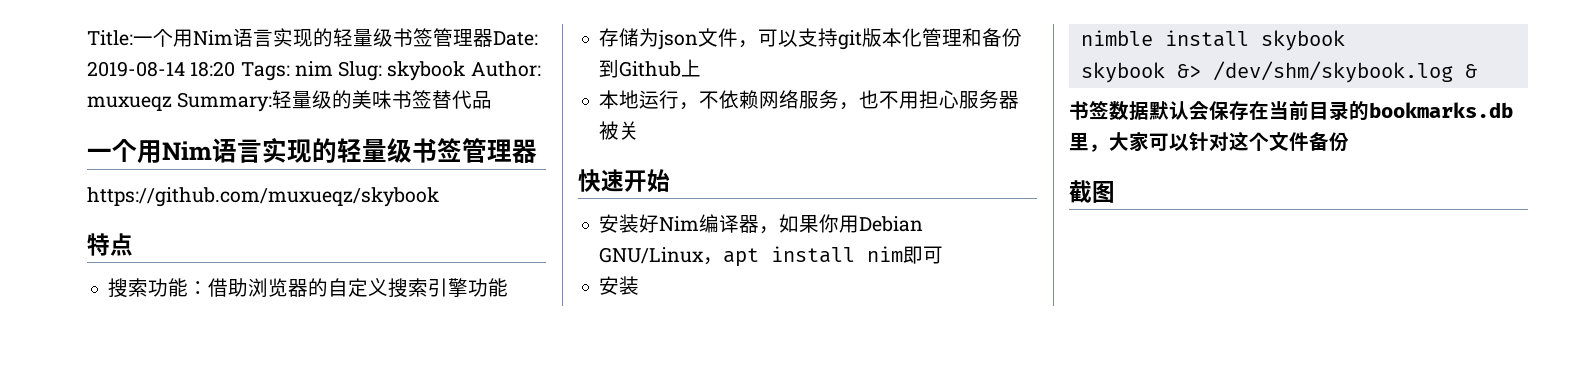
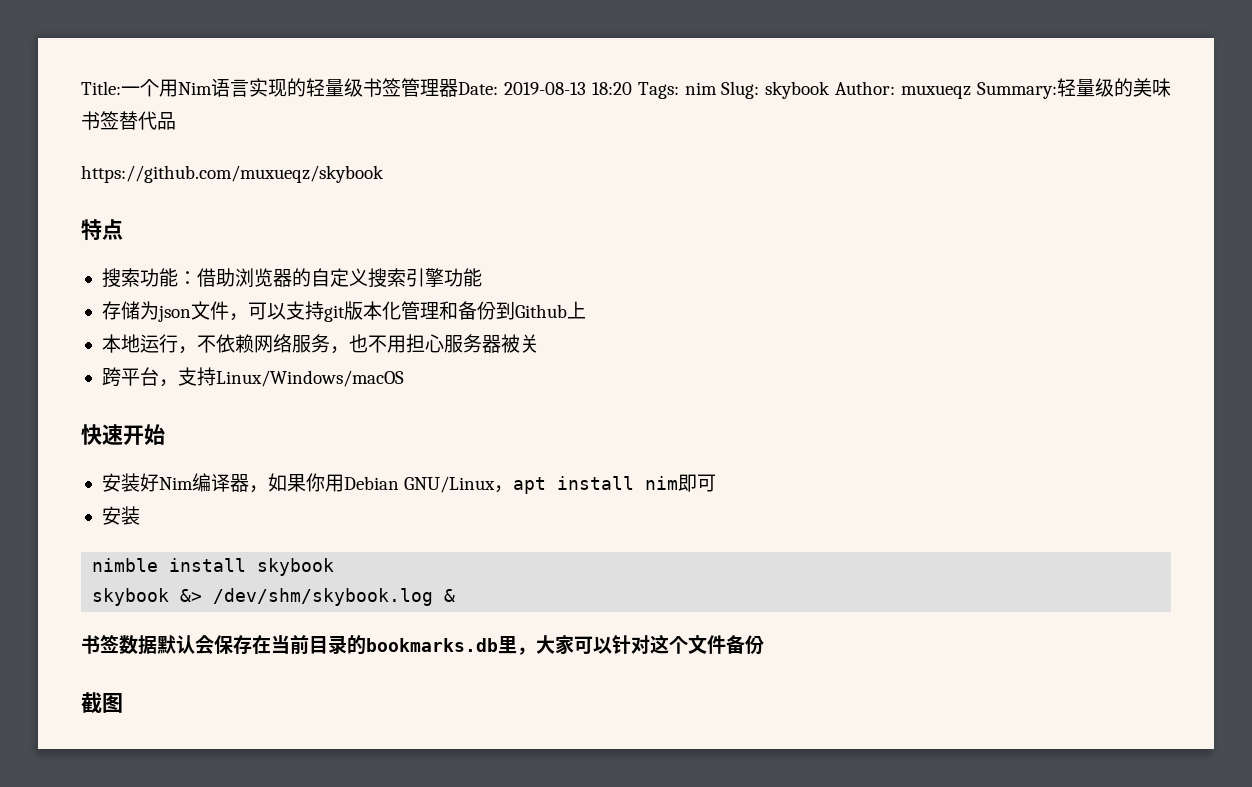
[87,61,185,77] 2019-08-14 -> [503,82,586,95] 2019-08-13
[87,138,537,163] // 一个用Nim语言实现的轻量级书签管理器 -> (176, 121) none
(640, 130) none -> [101,367,404,387] // 跨平台，支持Linux/Windows/macOS

